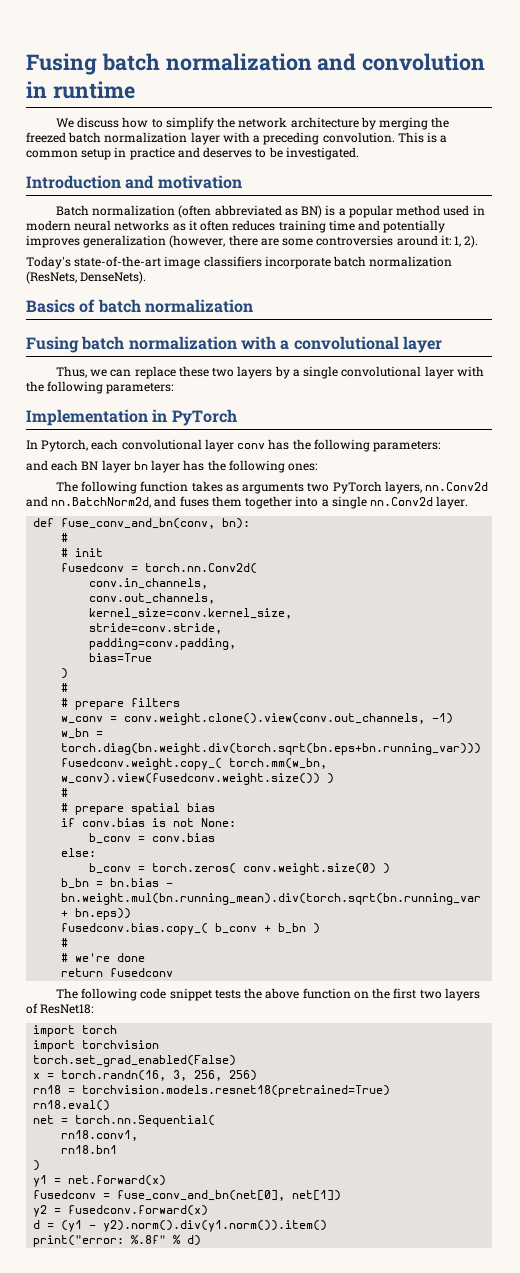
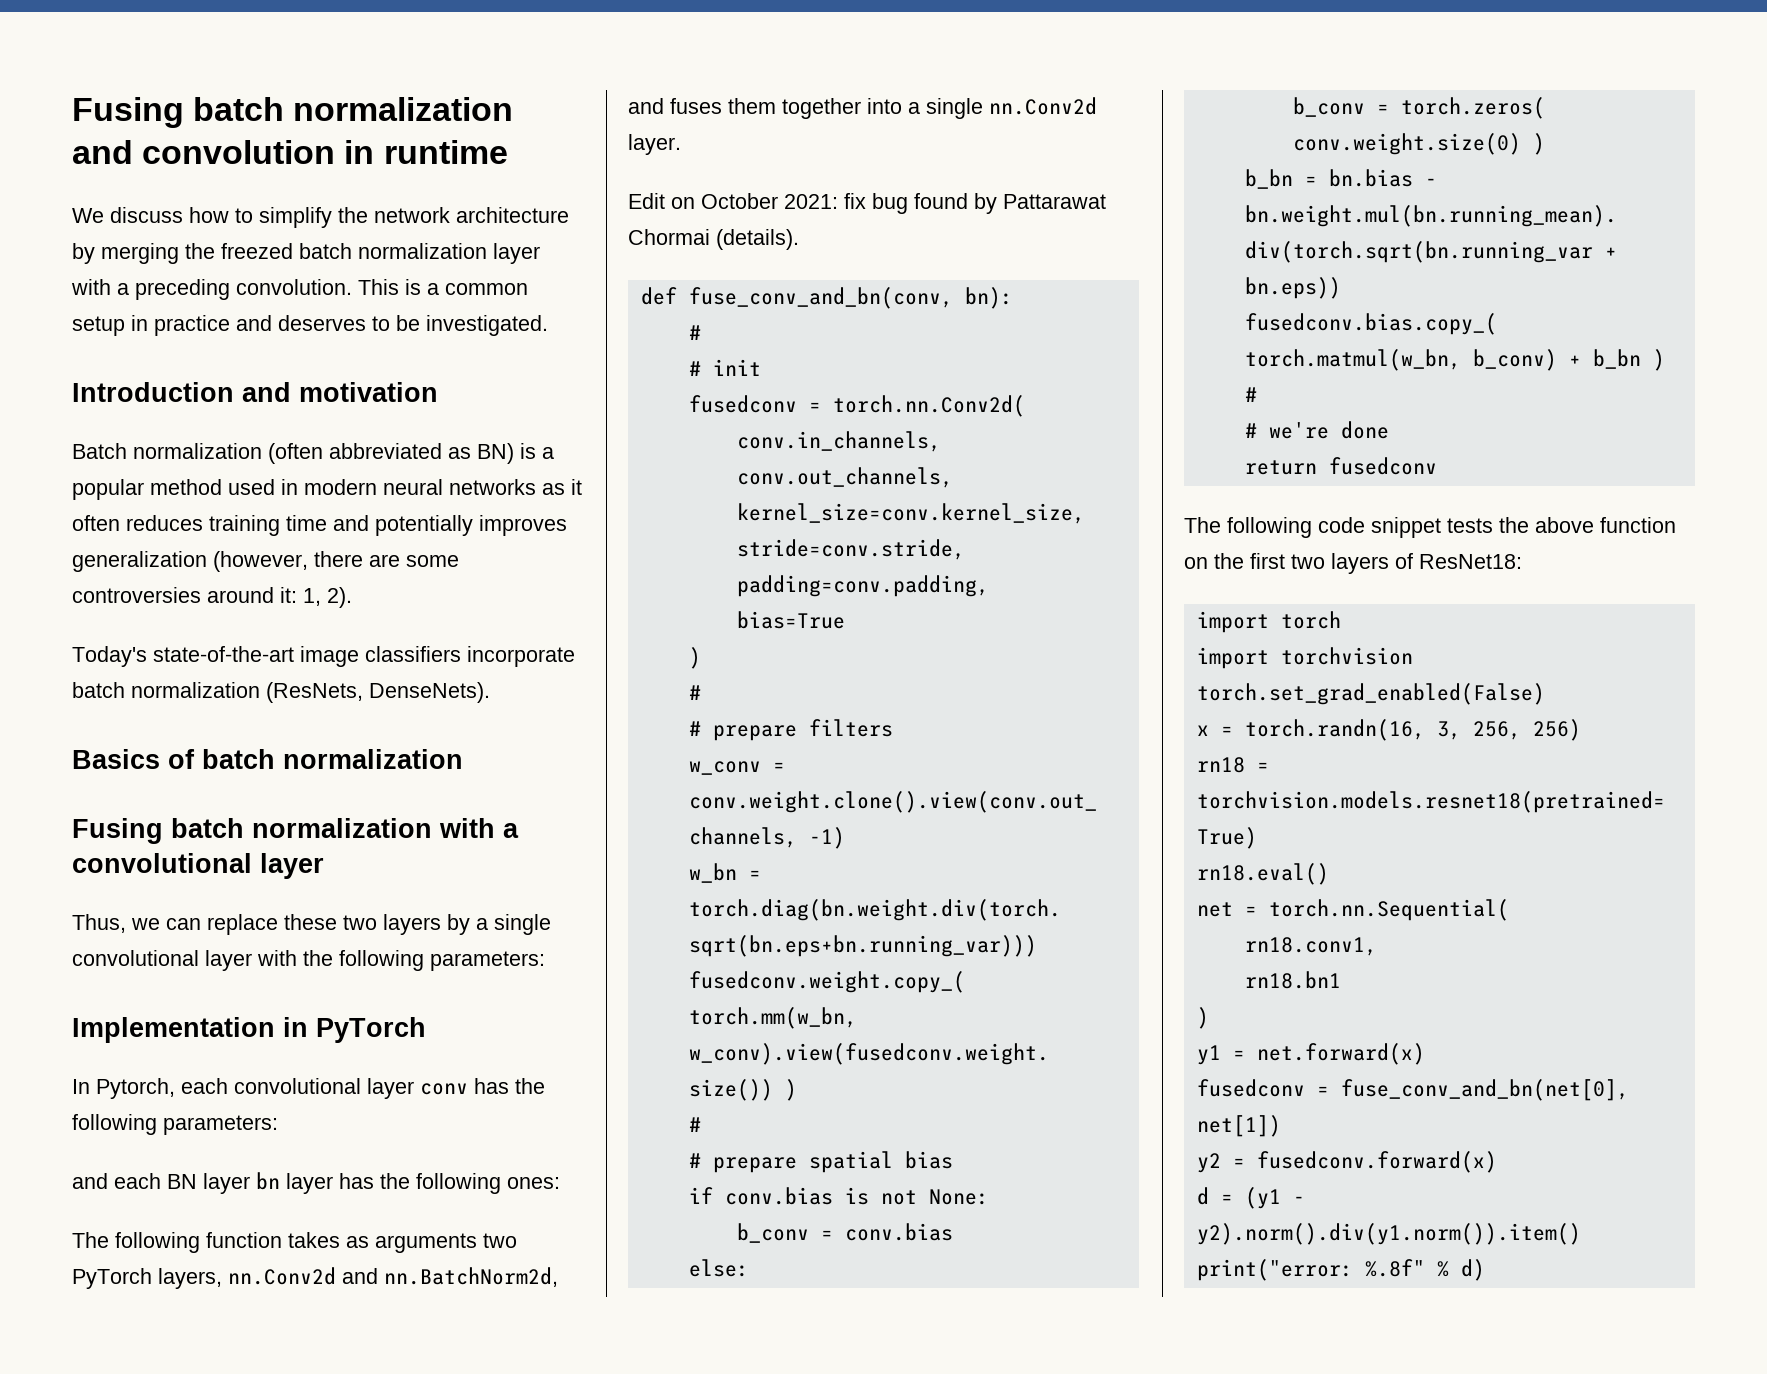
(469, 502) none -> [628,193,1106,214] [628,229,799,250] // Edit on October 2021: fix bug found by Pattarawat Chormai (details).
[215,923,258,934] b_conv -> [1244,349,1557,371] torch.matmul(w_bn, b_conv)

